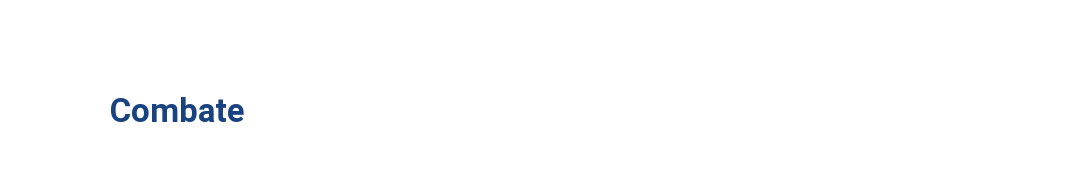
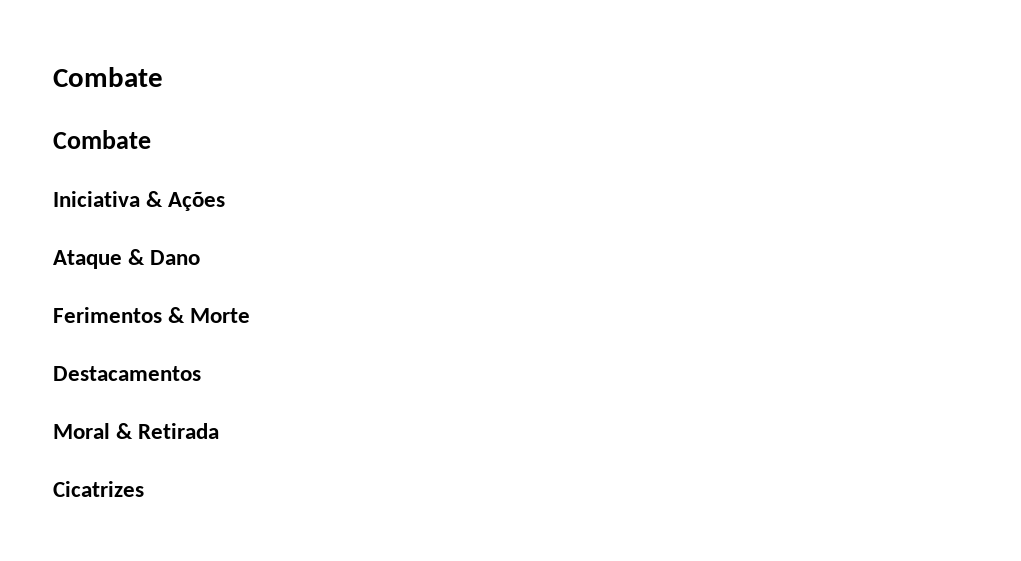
[110,97,244,122] Combate -> [53,67,163,87] [53,130,151,149] [53,191,226,211] [53,249,201,269] [53,307,251,323] [53,366,201,381] [53,423,220,439] [53,481,144,497] Combate // Combate // Iniciativa & Ações // Ataque & Dano // Ferimentos & Morte // Destacamentos // Moral & Retirada // Cicatrizes

